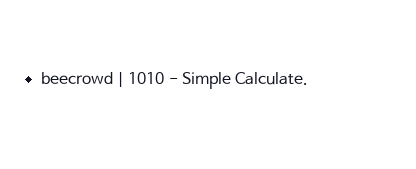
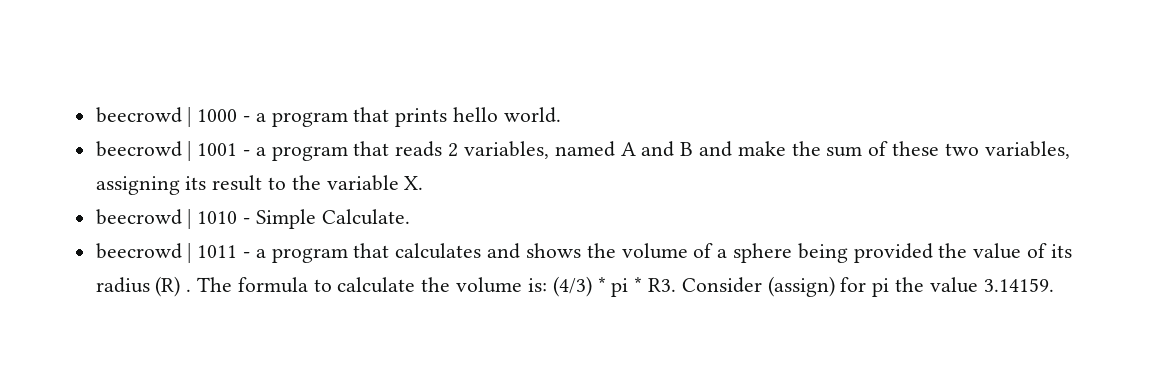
[40,72,309,89] beecrowd | 1010 - Simple Calculate. -> [95,107,561,127] [95,141,1070,161] [95,175,424,195] [95,209,410,229] [95,243,1072,263] [95,276,1054,297] beecrowd | 1000 - a program that prints hello world. // beecrowd | 1001 - a program that reads 2 variables, named A and B and make the sum of these two variables, assigning its result to the variable X. // beecrowd | 1010 - Simple Calculate. // beecrowd | 1011 - a program that calculates and shows the volume of a sphere being provided the value of its radius (R) . The formula to calculate the volume is: (4/3) * pi * R3. Consider (assign) for pi the value 3.14159.

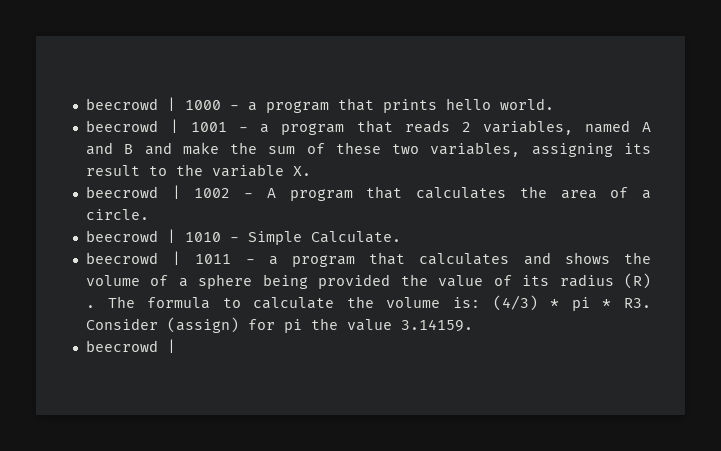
(424, 183) none -> [85,185,651,201] [85,209,149,220] // beecrowd | 1002 - A program that calculates the area of a circle.
(1054, 285) none -> [85,339,176,353] // beecrowd |

